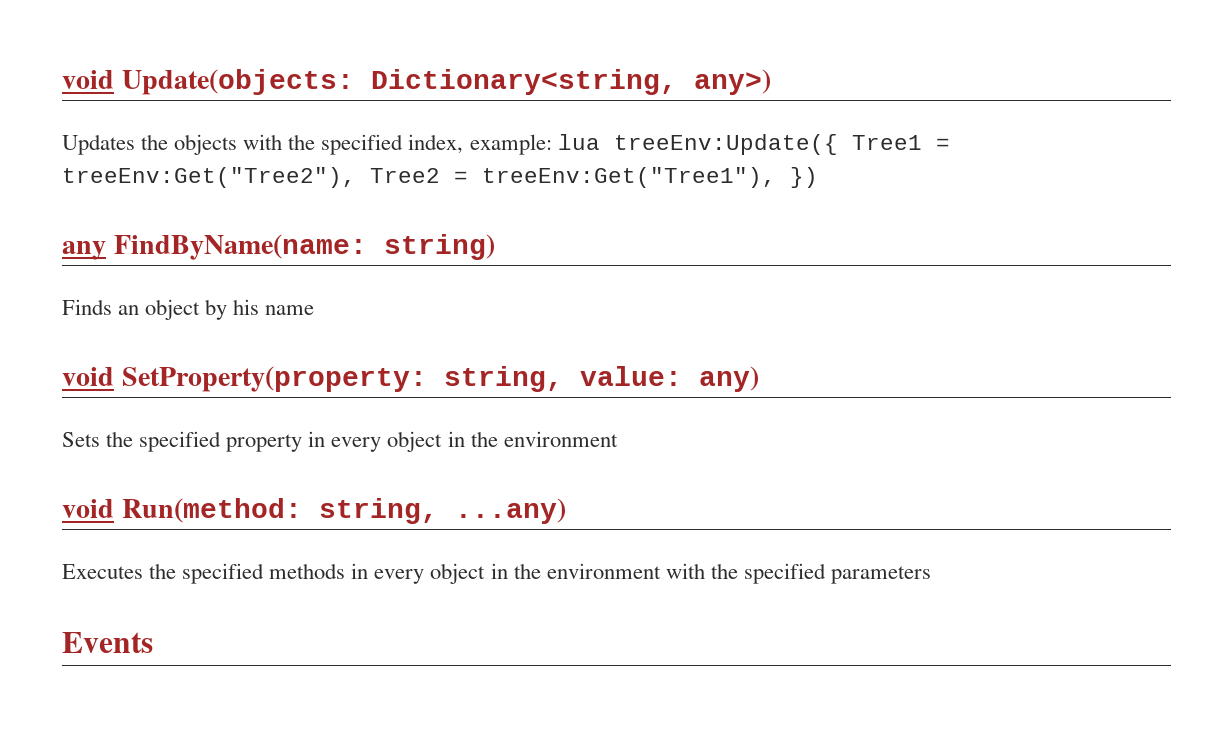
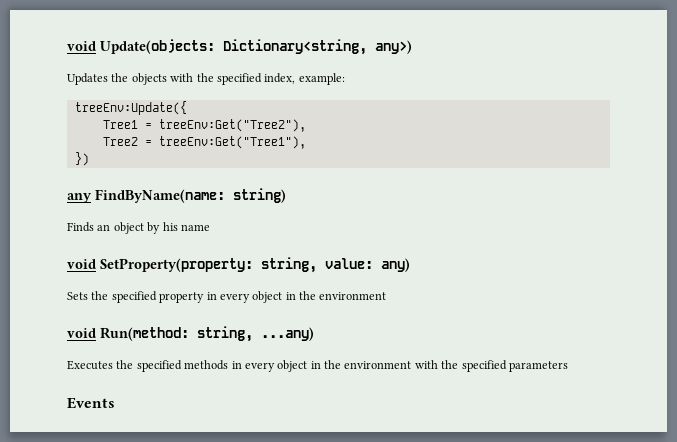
[557,134,600,150] lua -> (345, 79) //
(838, 144) none -> (187, 108) //
(356, 177) none -> (306, 125) //
(776, 177) none -> (306, 142) //

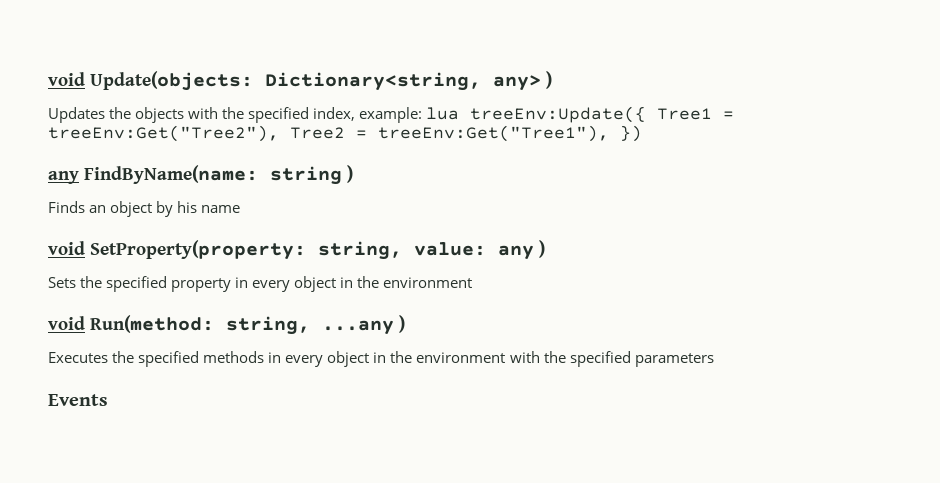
[375,40,412,54] any>) -> [493,71,553,91] any> )
(345, 79) // -> [426,107,460,120] lua
(187, 108) // -> (647, 114) none
(306, 125) // -> (279, 133) none
(306, 142) // -> (609, 133) none
[233,188,286,203] string) -> [270,165,354,185] string )
[381,258,410,272] any) -> [498,240,546,260] any )
[261,327,314,341] ...any) -> [322,315,406,335] ...any )

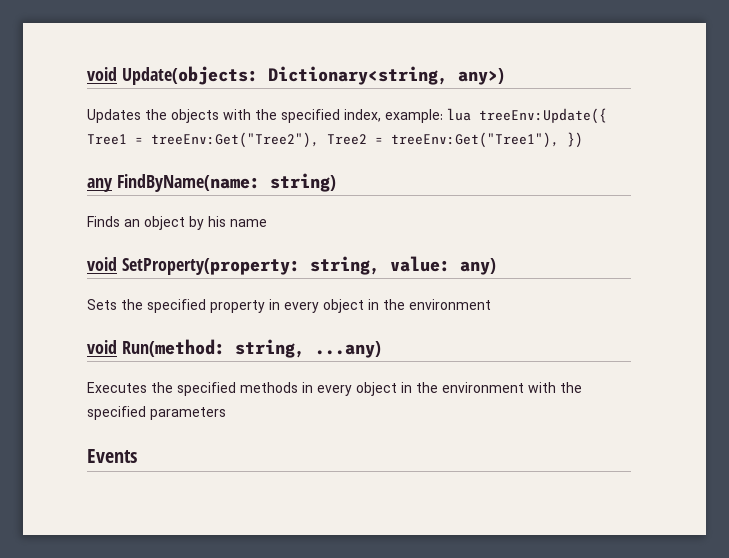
[493,71,553,91] any> ) -> [457,68,504,85] any>)
[270,165,354,185] string ) -> [269,173,336,192] string)
[498,240,546,260] any ) -> [459,258,496,275] any)
[322,315,406,335] ...any ) -> [314,341,381,358] ...any)

